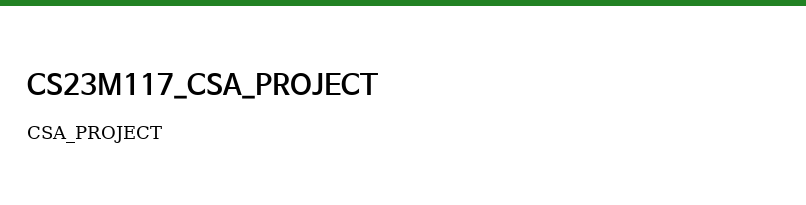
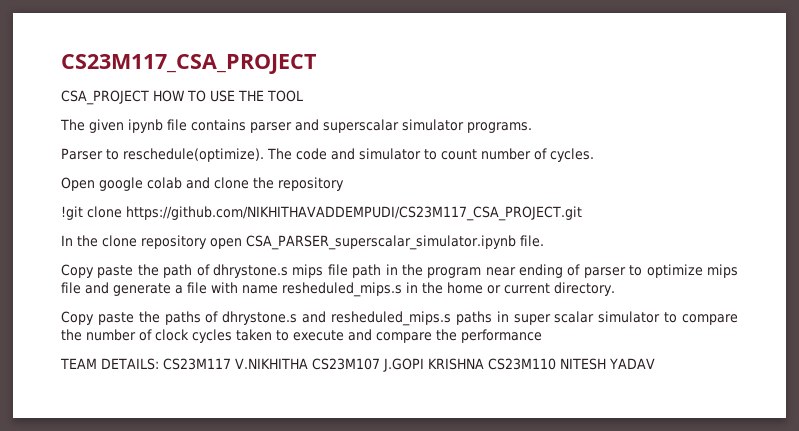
(162, 134) none -> [153,90,303,102] [60,119,532,133] [61,148,594,162] [61,177,344,191] [61,206,582,221] [61,235,544,250] [61,264,739,278] [61,282,615,297] [61,311,738,326] [61,329,542,343] [60,358,655,372] HOW TO USE THE TOOL // The given ipynb file contains parser and superscalar simulator programs. // Parser to reschedule(optimize). The code and simulator to count number of cycles. // Open google colab and clone the repository // !git clone https://github.com/NIKHITHAVADDEMPUDI/CS23M117_CSA_PROJECT.git // In the clone repository open CSA_PARSER_superscalar_simulator.ipynb file. // Copy paste the path of dhrystone.s mips file path in the program near ending of parser to optimize mips file and generate a file with name resheduled_mips.s in the home or current directory. // Copy paste the paths of dhrystone.s and resheduled_mips.s paths in super scalar simulator to compare the number of clock cycles taken to execute and compare the performance // TEAM DETAILS: CS23M117 V.NIKHITHA CS23M107 J.GOPI KRISHNA CS23M110 NITESH YADAV

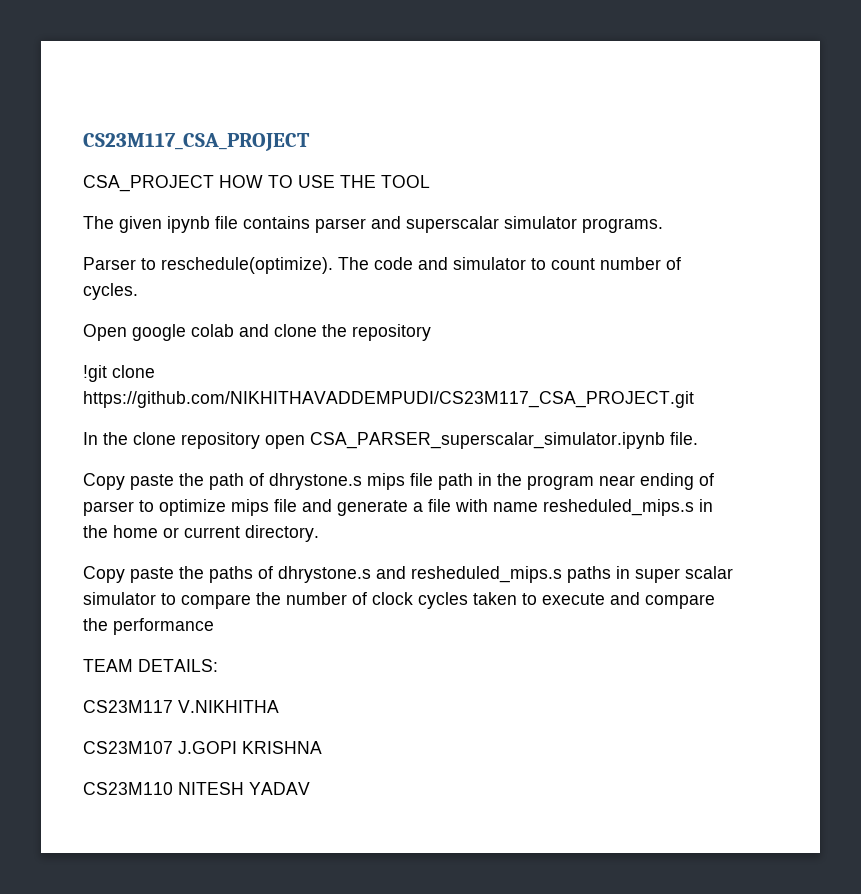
(159, 364) none -> (218, 665) //
(308, 363) none -> (279, 706) //
(484, 364) none -> (322, 747) //

